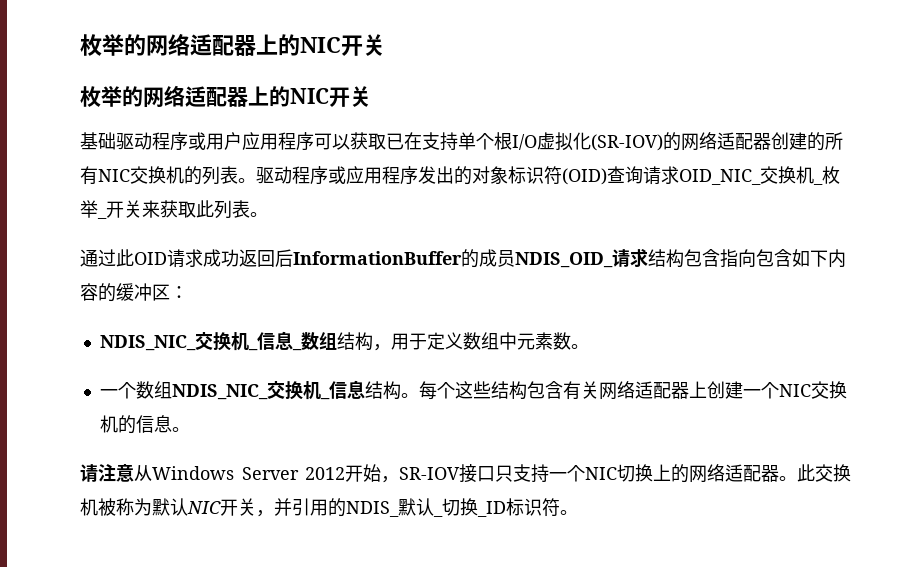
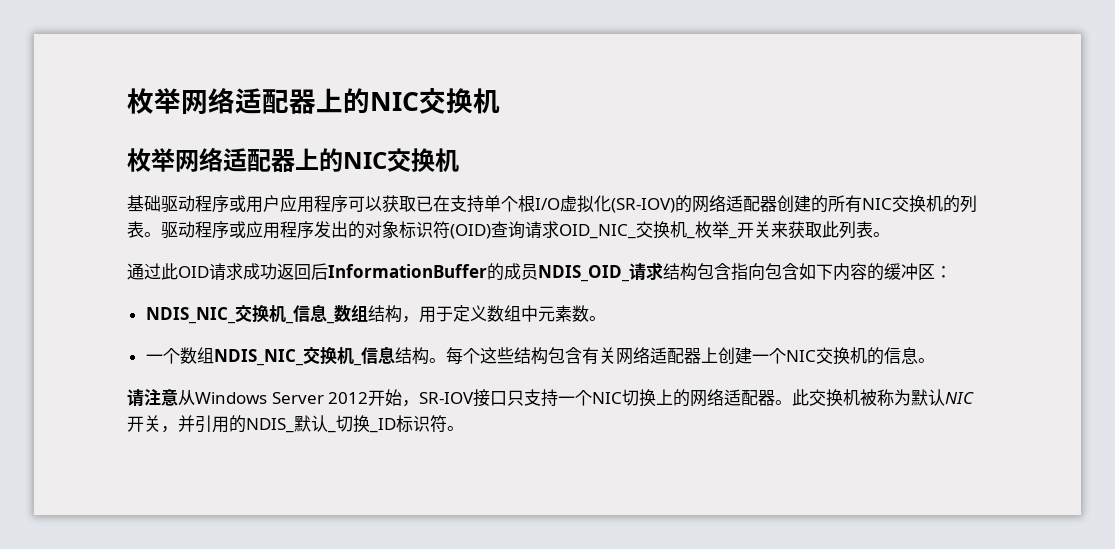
[80,33,385,56] [80,85,371,108] 枚举的网络适配器上的NIC开关 // 枚举的网络适配器上的NIC开关 -> [127,88,500,115] [127,147,459,172] 枚举网络适配器上的NIC交换机 // 枚举网络适配器上的NIC交换机

